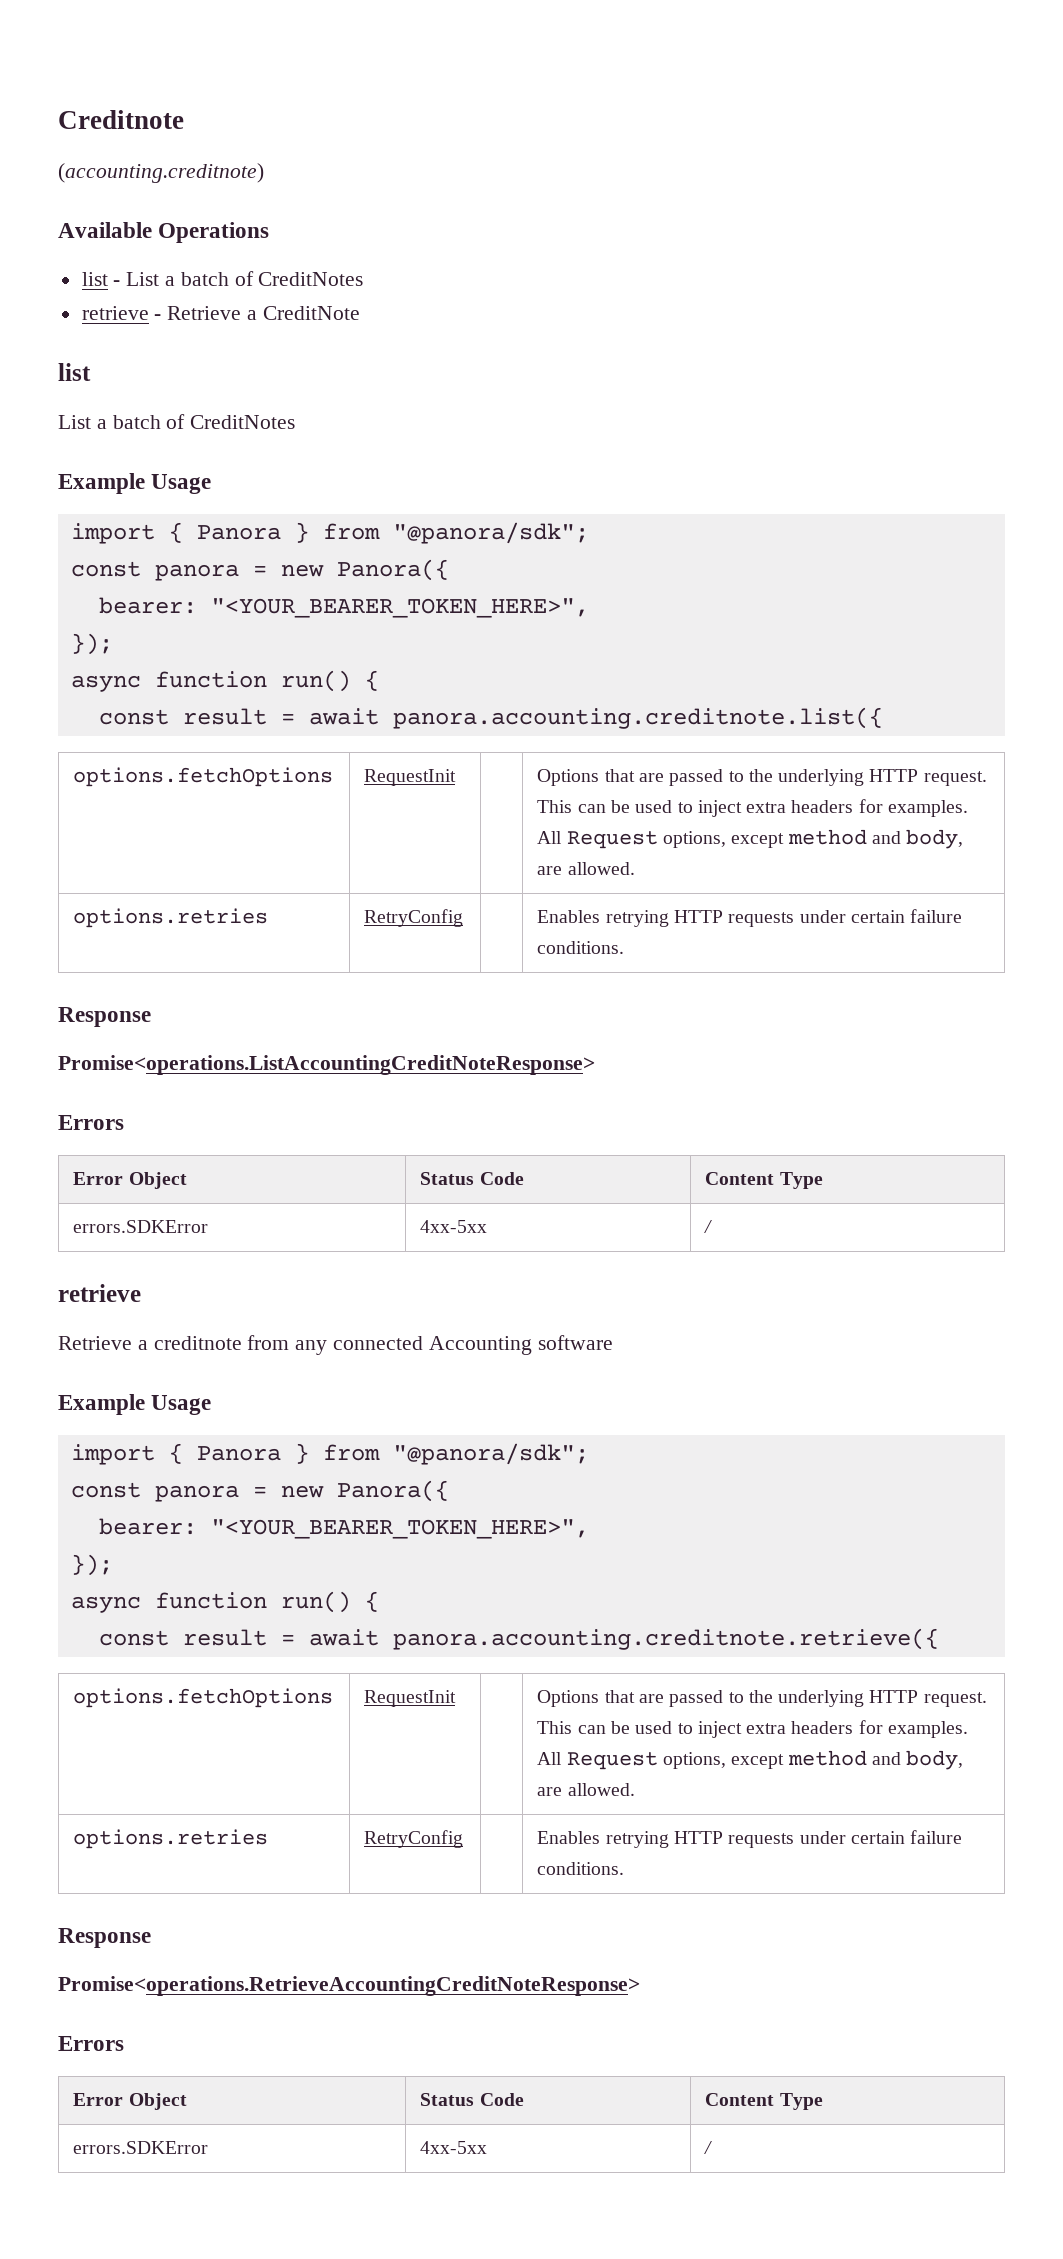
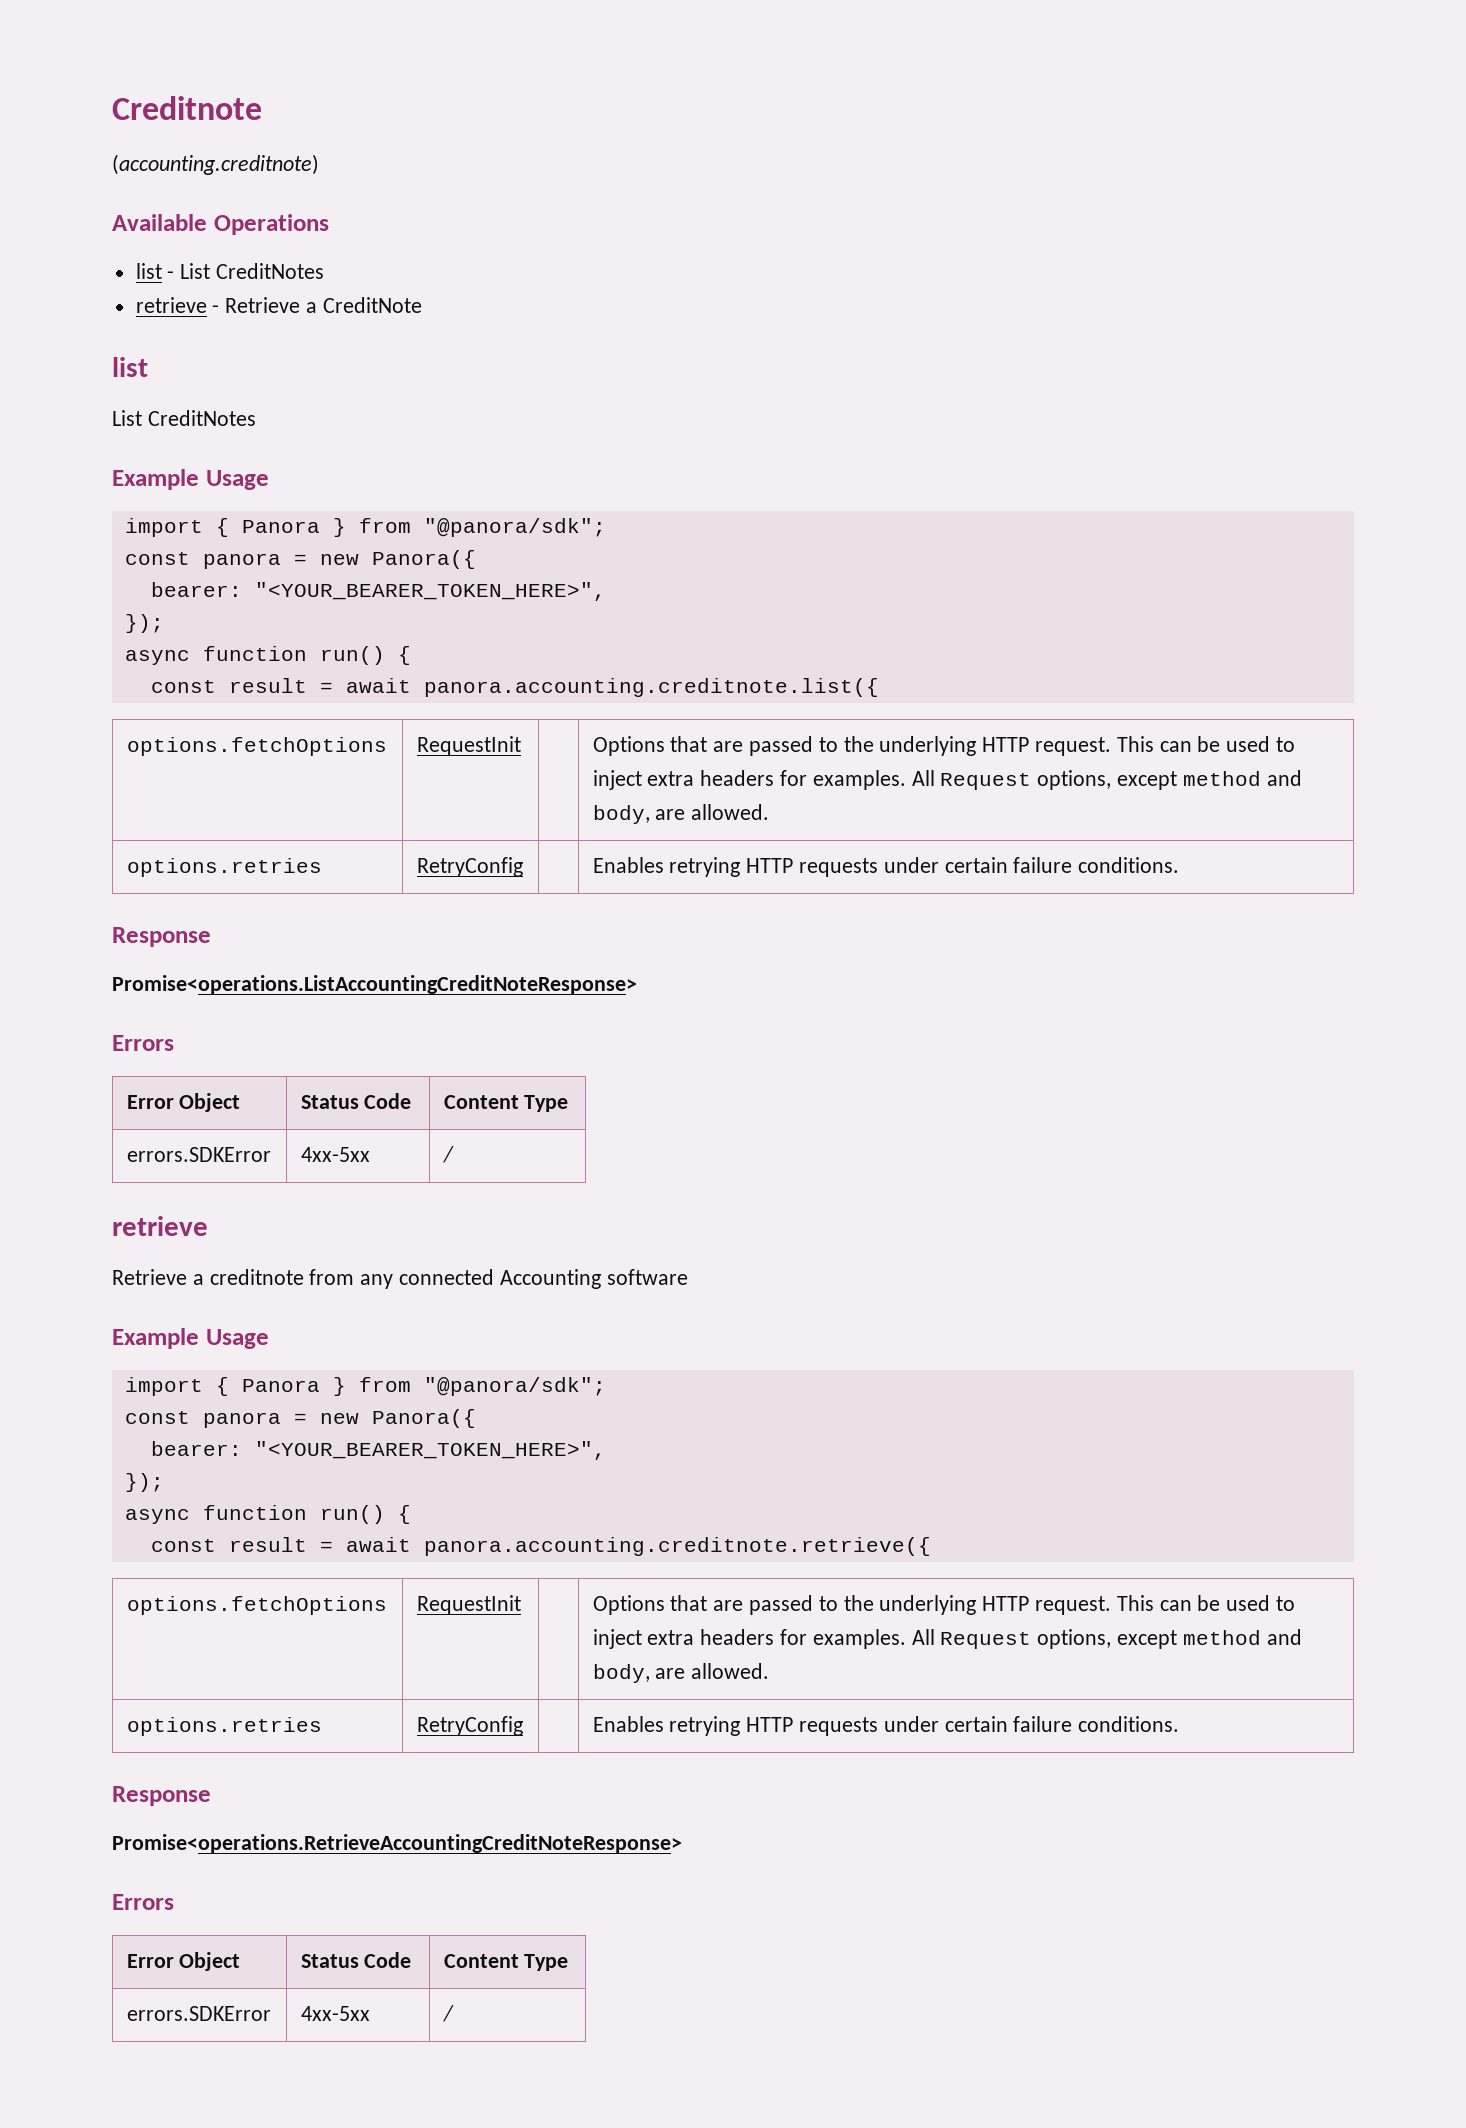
[165,271,254,286] a batch of -> (211, 271) none
[96,414,186,429] a batch of -> (142, 418) none

